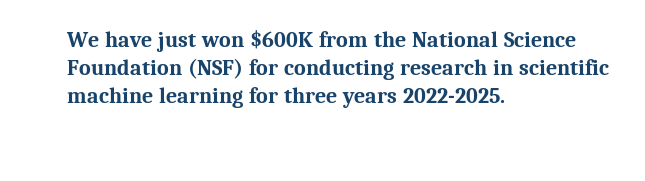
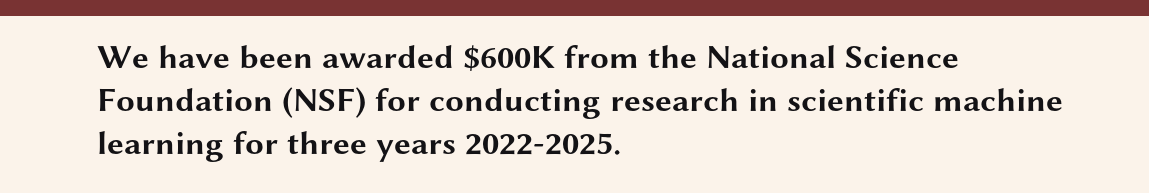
[155,32,244,52] just won -> [239,45,455,69] been awarded

